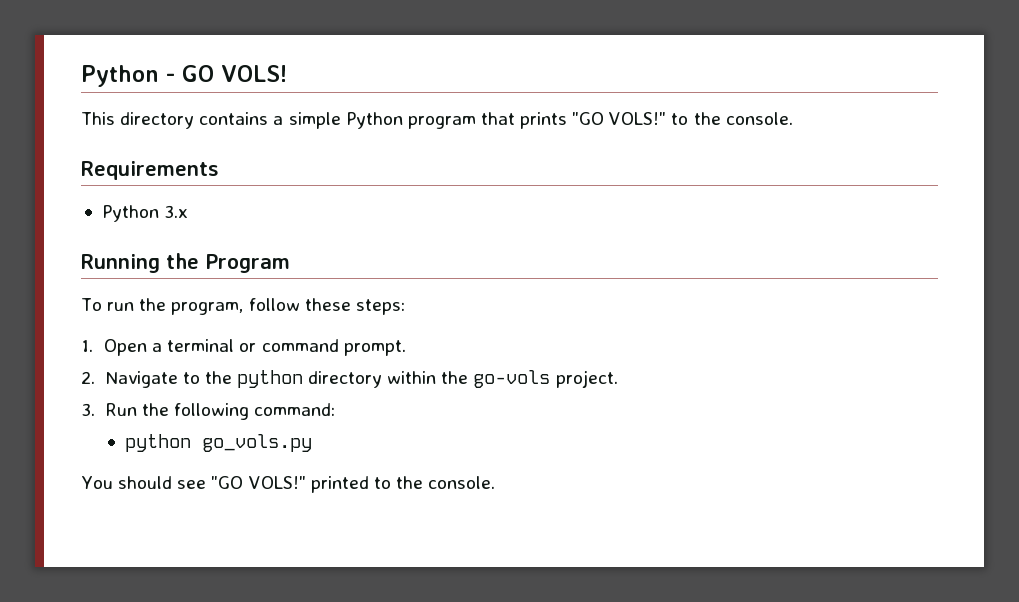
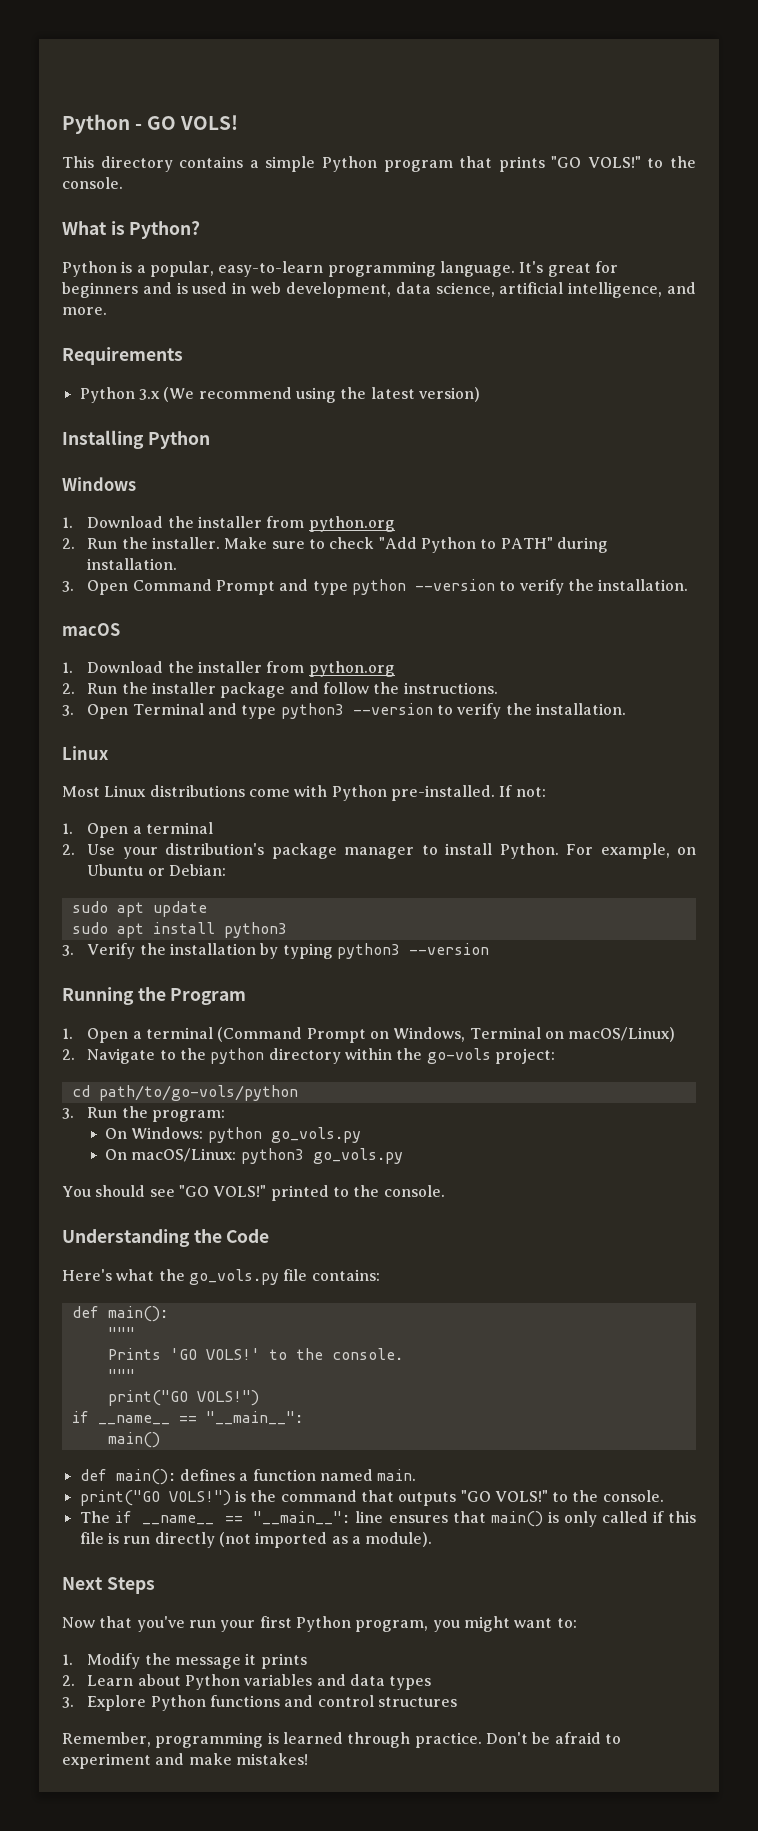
[81,161,219,180] [101,205,189,222] [81,253,290,273] [81,298,405,315] [81,339,406,356] Requirements // Python 3.x // Running the Program // To run the program, follow these steps: // 1. Open a terminal or command prompt. -> [62,221,201,239] [62,261,618,277] [62,282,696,298] [62,307,107,315] [62,347,183,365] [79,387,480,403] [62,430,210,449] [62,477,136,491] [62,516,395,532] [62,537,608,553] [87,558,178,570] [62,579,689,595] [62,623,120,636] [62,661,395,677] [62,682,498,698] [62,703,626,719] [62,746,108,760] [62,785,546,801] [62,822,213,838] [62,843,696,859] [87,864,226,876] [71,901,207,917] [71,922,287,938] [62,943,489,959] [62,987,247,1005] [62,1027,676,1043] What is Python? // Python is a popular, easy-to-learn programming language. It's great for beginners and is used in web development, data science, artificial intelligence, and more. // Requirements // Python 3.x (We recommend using the latest version) // Installing Python // Windows // 1. Download the installer from python.org // 2. Run the installer. Make sure to check "Add Python to PATH" during installation. // 3. Open Command Prompt and type python --version to verify the installation. // macOS // 1. Download the installer from python.org // 2. Run the installer package and follow the instructions. // 3. Open Terminal and type python3 --version to verify the installation. // Linux // Most Linux distributions come with Python pre-installed. If not: // 1. Open a terminal // 2. Use your distribution's package manager to install Python. For example, on Ubuntu or Debian: // sudo apt update // sudo apt install python3 // 3. Verify the installation by typing python3 --version // Running the Program // 1. Open a terminal (Command Prompt on Windows, Terminal on macOS/Linux)
[555,370,618,388] project. -> [494,1048,555,1064] [71,1085,298,1101] project: // cd path/to/go-vols/python
[173,403,335,420] following command: // -> [151,1110,225,1122] [104,1127,204,1139] program: // On Windows:
(312, 443) none -> [104,1148,403,1164] // On macOS/Linux: python3 go_vols.py
(496, 482) none -> [62,1229,270,1247] [62,1269,380,1285] [71,1306,168,1322] [107,1327,135,1339] [107,1348,403,1360] [107,1369,135,1381] [107,1390,259,1406] [71,1411,303,1425] [107,1432,160,1448] [79,1469,417,1485] [79,1490,664,1506] [79,1511,696,1527] [79,1532,433,1548] [62,1577,155,1594] [62,1616,577,1632] [62,1653,307,1669] [62,1674,432,1690] [62,1695,457,1711] [62,1732,621,1748] [62,1753,308,1769] // Understanding the Code // Here's what the go_vols.py file contains: // def main(): // """ // Prints 'GO VOLS!' to the console. // """ // print("GO VOLS!") // if __name__ == "__main__": // main() // def main(): defines a function named main. // print("GO VOLS!") is the command that outputs "GO VOLS!" to the console. // The if __name__ == "__main__": line ensures that main() is only called if this file is run directly (not imported as a module). // Next Steps // Now that you've run your first Python program, you might want to: // 1. Modify the message it prints // 2. Learn about Python variables and data types // 3. Explore Python functions and control structures // Remember, programming is learned through practice. Don't be afraid to experiment and make mistakes!

